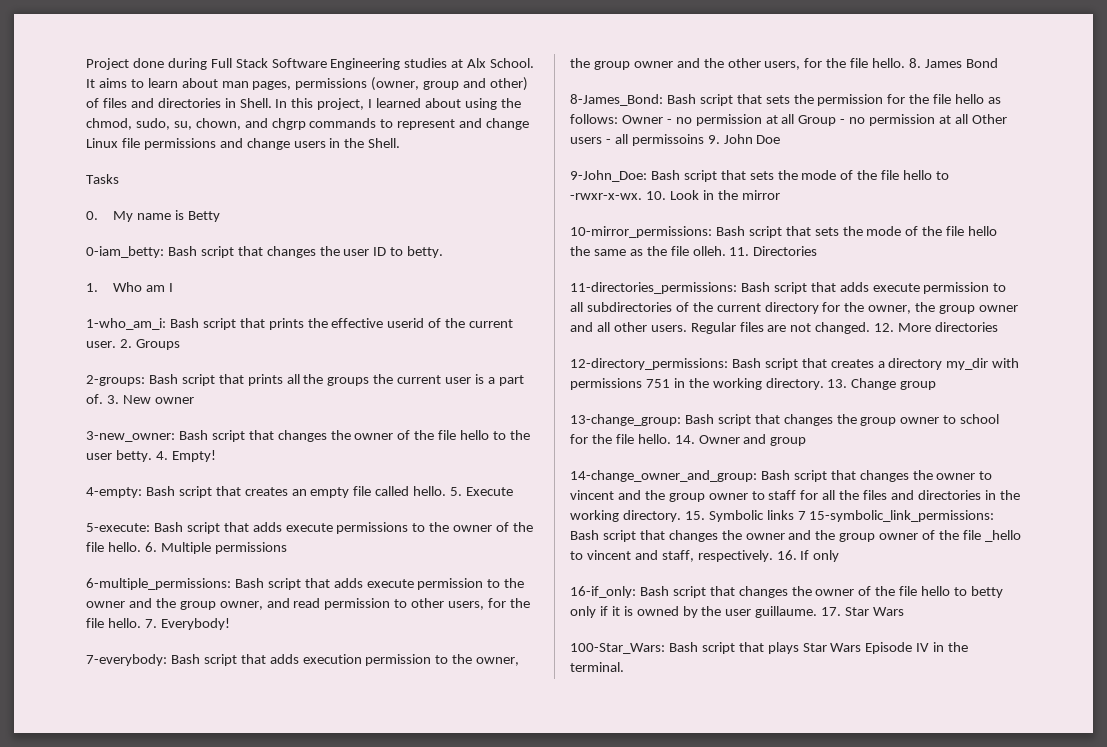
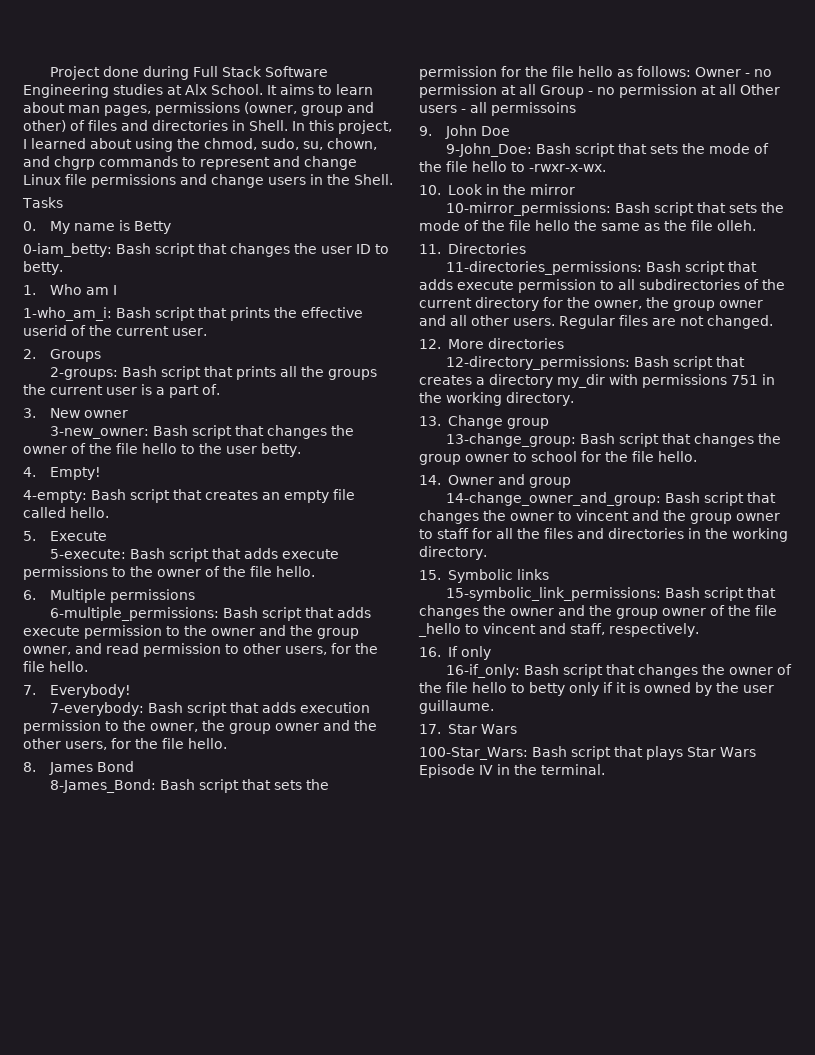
(116, 344) none -> (207, 332) //
(103, 399) none -> (220, 389) //
(152, 456) none -> (301, 450) //
(447, 491) none -> (109, 512) //
(141, 547) none -> (315, 571) //
(141, 623) none -> (88, 666) //
(906, 63) none -> (227, 743) //
(704, 140) none -> (576, 109) //
(642, 196) none -> (606, 168) //
(726, 251) none -> (756, 225) //
(871, 328) none -> (773, 322) //
(824, 384) none -> (574, 399) //
(671, 439) none -> (697, 456) //
(681, 516) none -> (487, 553) //
[797,511,806,520] 7 -> (549, 574) //
(773, 556) none -> (699, 630) //
(818, 612) none -> (494, 707) //

